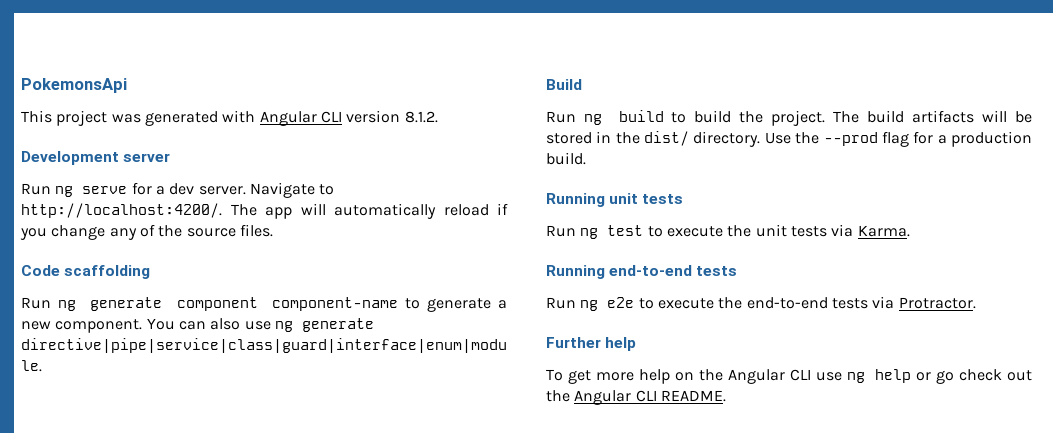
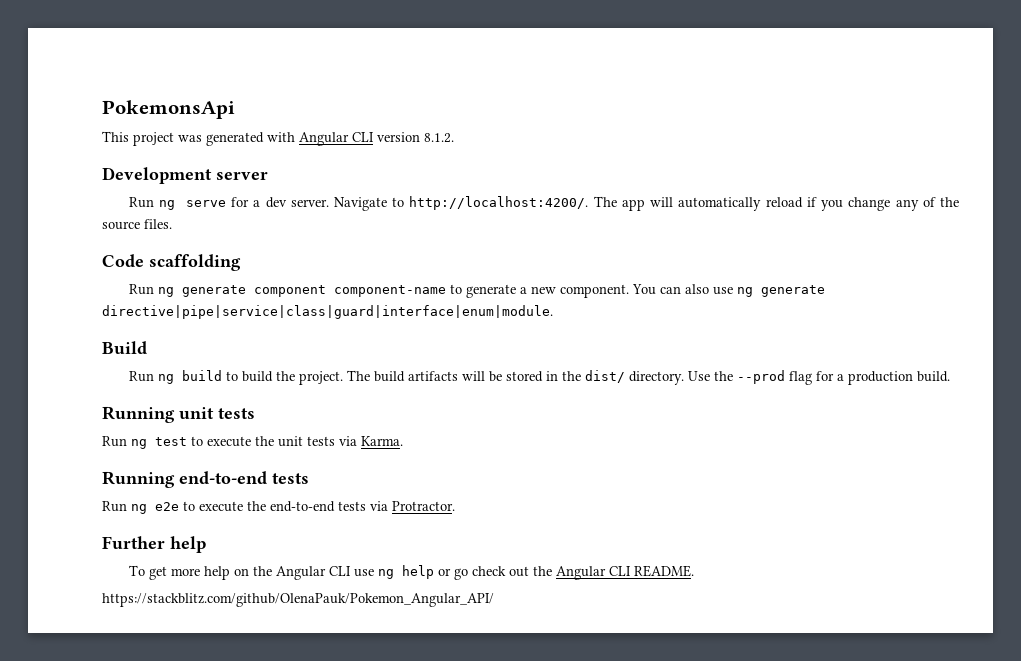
(726, 396) none -> [102,593,494,607] // https://stackblitz.com/github/OlenaPauk/Pokemon_Angular_API/

